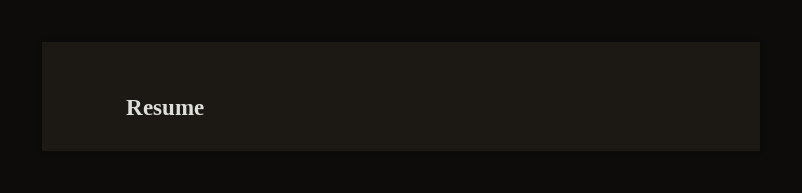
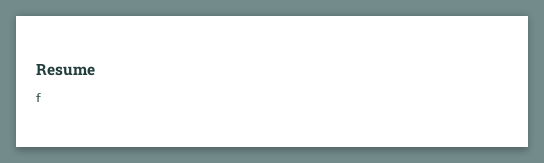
(204, 107) none -> [36,93,41,102] // f

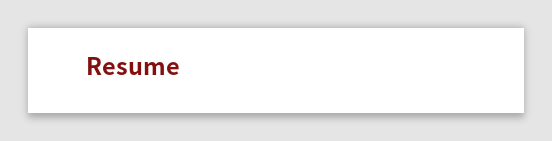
[36,93,41,102] // f -> (180, 66) none

